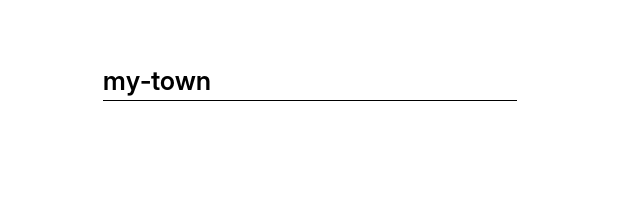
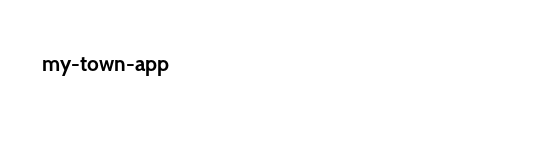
[103,72,211,96] my-town -> [42,57,169,76] my-town-app

